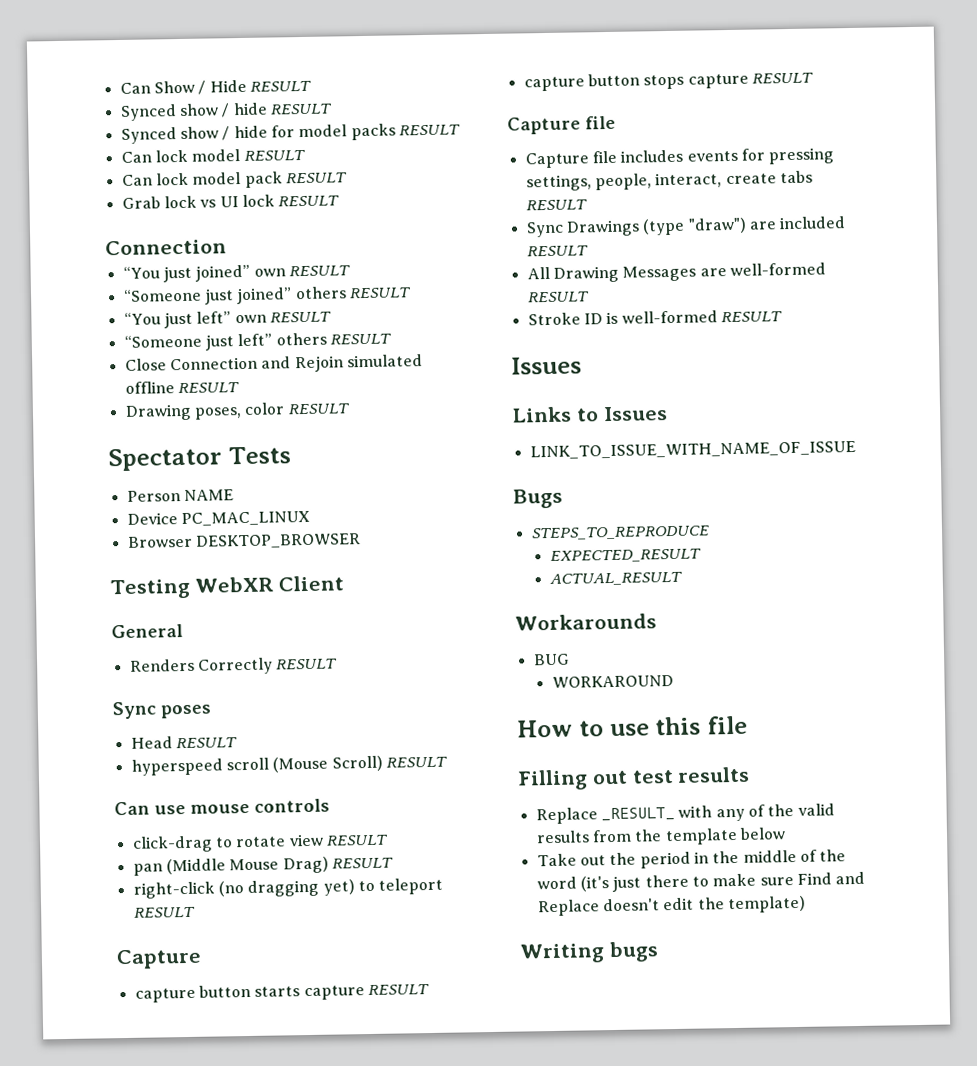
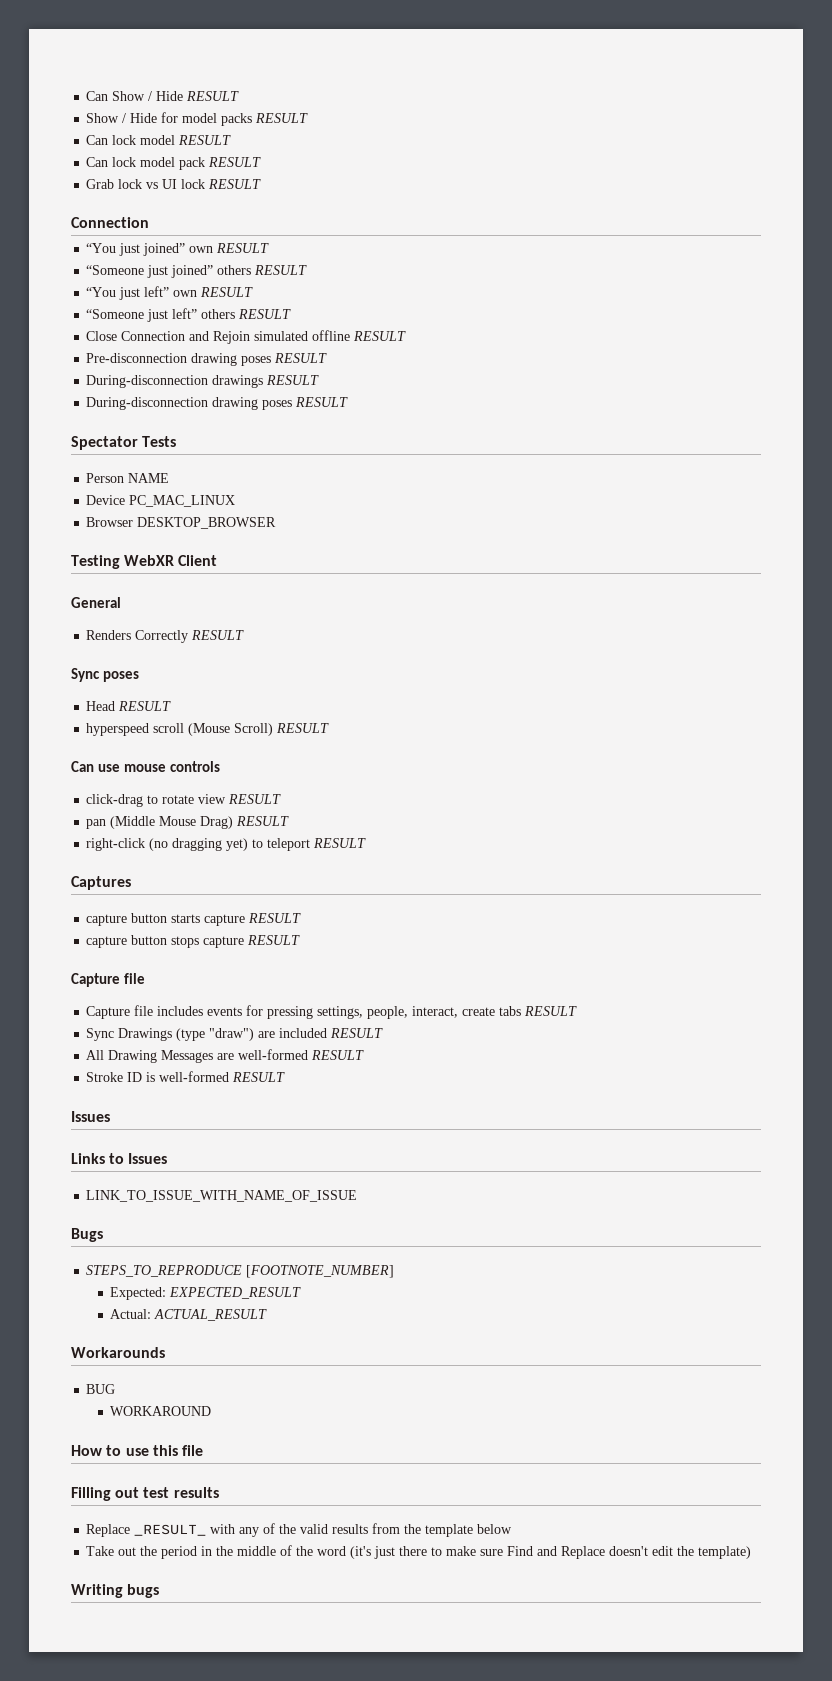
[119,102,332,121] [120,125,268,144] Synced show / hide RESULT // Synced show / hide -> [86,113,158,123] Show / Hide
[124,402,286,421] Drawing poses, color -> [86,353,328,366] [86,375,320,388] [86,397,293,410] Pre-disconnection drawing poses RESULT // During-disconnection drawings RESULT // During-disconnection drawing poses
[116,948,202,970] Capture -> [71,876,131,890] Captures
(710, 533) // -> [246,1265,395,1278] [110,1287,167,1300] [FOOTNOTE_NUMBER] // Expected:
(701, 556) none -> [110,1309,152,1319] Actual:

